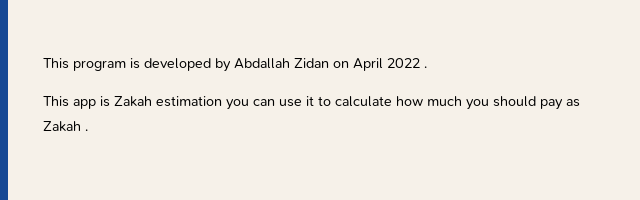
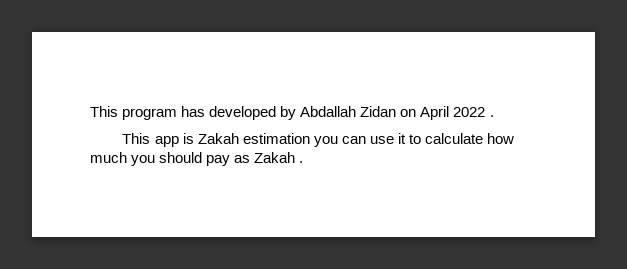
[130,58,140,69] is -> [181,106,206,117] has

